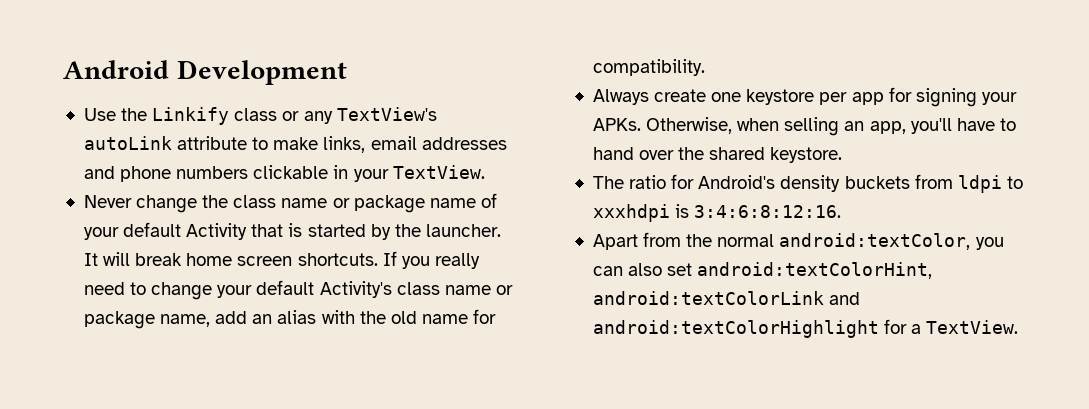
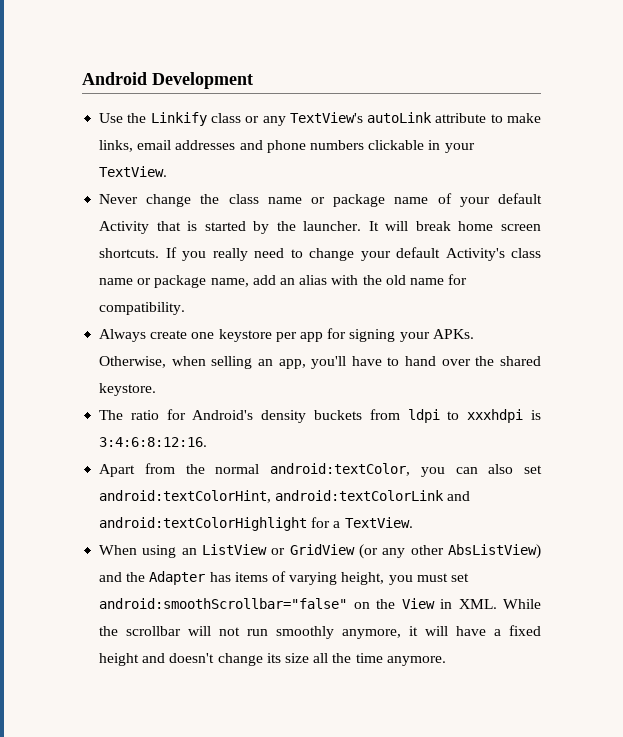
(1019, 327) none -> [99,544,541,559] [99,571,469,585] [99,598,541,609] [99,625,541,639] [99,653,446,666] // When using an ListView or GridView (or any other AbsListView) and the Adapter has items of varying height, you must set android:smoothScrollbar="false" on the View in XML. While the scrollbar will not run smoothly anymore, it will have a fixed height and doesn't change its size all the time anymore.

